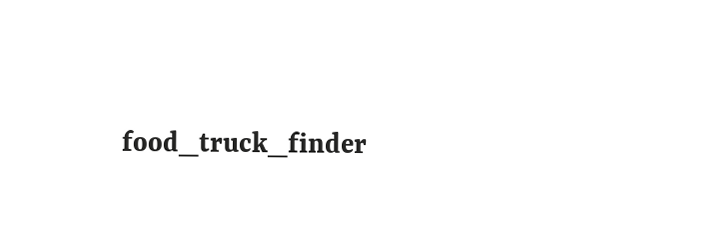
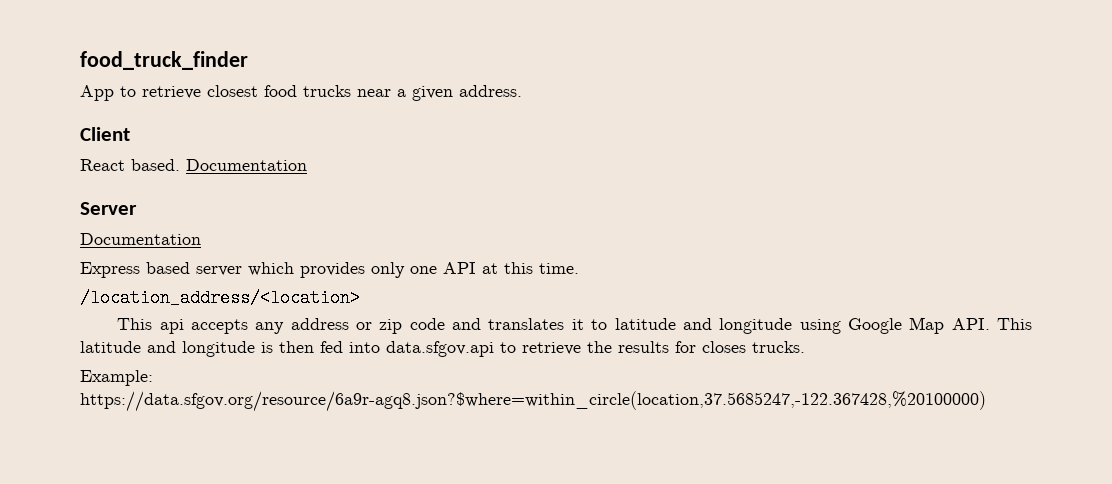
(367, 144) none -> [80,85,522,101] [80,127,130,141] [80,159,307,171] [80,202,137,215] [80,233,201,245] [80,262,579,278] [80,289,360,307] [117,317,1032,334] [80,341,805,357] [80,370,153,386] [80,391,986,412] // App to retrieve closest food trucks near a given address. // Client // React based. Documentation // Server // Documentation // Express based server which provides only one API at this time. // /location_address/<location> // This api accepts any address or zip code and translates it to latitude and longitude using Google Map API. This latitude and longitude is then fed into data.sfgov.api to retrieve the results for closes trucks. // Example: https://data.sfgov.org/resource/6a9r-agq8.json?$where=within_circle(location,37.5685247,-122.367428,%20100000)

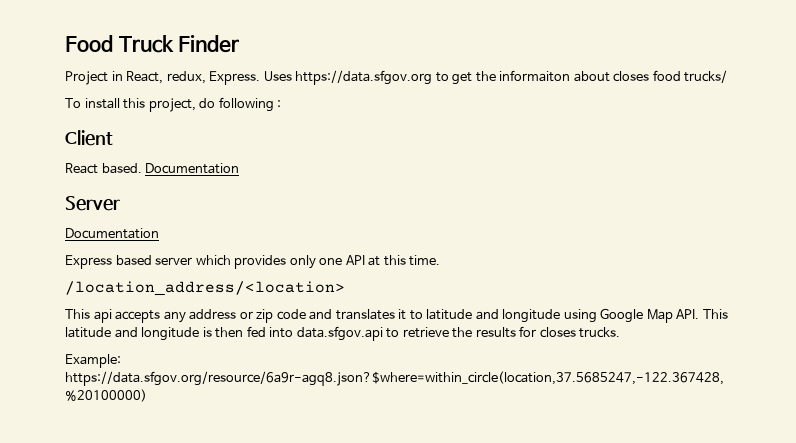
[80,51,248,70] [80,85,522,101] food_truck_finder // App to retrieve closest food trucks near a given address. -> [65,35,240,53] [65,70,728,85] [65,97,282,112] Food Truck Finder // Project in React, redux, Express. Uses https://data.sfgov.org to get the informaiton about closes food trucks/ // To install this project, do following :

